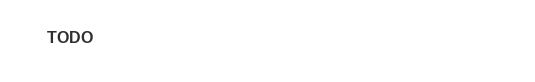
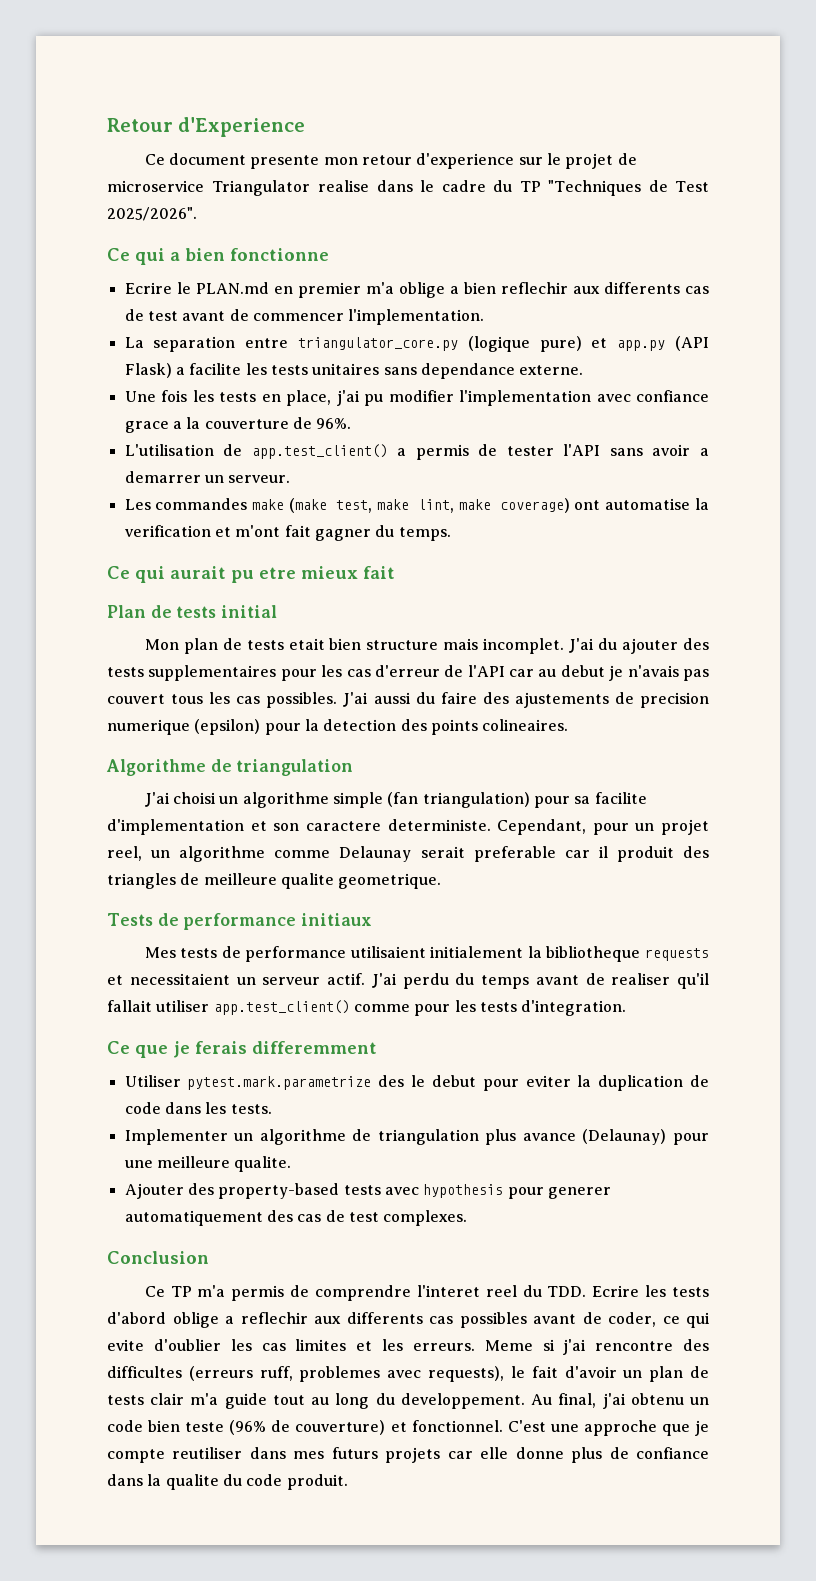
[47,31,93,43] TODO -> [107,117,306,137] [144,153,637,169] [107,180,710,196] [107,207,197,221] [107,248,329,265] [124,282,710,298] [124,309,485,325] [124,336,709,352] [124,363,584,379] [124,390,709,406] [124,417,352,433] [124,444,709,460] [124,471,291,483] [124,498,709,513] [124,525,451,541] [107,566,395,583] [107,605,278,618] [144,638,709,654] [107,665,710,681] [107,692,709,708] [107,719,569,735] [106,759,354,776] [144,792,647,808] [107,819,709,835] [107,846,710,862] [107,873,442,889] [107,913,373,930] [144,946,710,962] [107,973,709,989] [107,1000,627,1016] [107,1041,377,1058] [124,1075,709,1091] [124,1102,272,1114] [124,1129,709,1145] [124,1156,292,1172] [124,1183,611,1199] [124,1210,468,1226] [107,1251,209,1264] [144,1285,709,1301] [107,1312,710,1328] [107,1339,709,1355] [107,1366,710,1382] [107,1393,709,1409] [107,1420,709,1436] [107,1447,709,1463] [107,1474,348,1490] Retour d'Experience // Ce document presente mon retour d'experience sur le projet de microservice Triangulator realise dans le cadre du TP "Techniques de Test 2025/2026". // Ce qui a bien fonctionne // Ecrire le PLAN.md en premier m'a oblige a bien reflechir aux differents cas de test avant de commencer l'implementation. // La separation entre triangulator_core.py (logique pure) et app.py (API Flask) a facilite les tests unitaires sans dependance externe. // Une fois les tests en place, j'ai pu modifier l'implementation avec confiance grace a la couverture de 96%. // L'utilisation de app.test_client() a permis de tester l'API sans avoir a demarrer un serveur. // Les commandes make (make test, make lint, make coverage) ont automatise la verification et m'ont fait gagner du temps. // Ce qui aurait pu etre mieux fait // Plan de tests initial // Mon plan de tests etait bien structure mais incomplet. J'ai du ajouter des tests supplementaires pour les cas d'erreur de l'API car au debut je n'avais pas couvert tous les cas possibles. J'ai aussi du faire des ajustements de precision numerique (epsilon) pour la detection des points colineaires. // Algorithme de triangulation // J'ai choisi un algorithme simple (fan triangulation) pour sa facilite d'implementation et son caractere deterministe. Cependant, pour un projet reel, un algorithme comme Delaunay serait preferable car il produit des triangles de meilleure qualite geometrique. // Tests de performance initiaux // Mes tests de performance utilisaient initialement la bibliotheque requests et necessitaient un serveur actif. J'ai perdu du temps avant de realiser qu'il fallait utiliser app.test_client() comme pour les tests d'integration. // Ce que je ferais differemment // Utiliser pytest.mark.parametrize des le debut pour eviter la duplication de code dans les tests. // Implementer un algorithme de triangulation plus avance (Delaunay) pour une meilleure qualite. // Ajouter des property-based tests avec hypothesis pour generer automatiquement des cas de test complexes. // Conclusion // Ce TP m'a permis de comprendre l'interet reel du TDD. Ecrire les tests d'abord oblige a reflechir aux differents cas possibles avant de coder, ce qui evite d'oublier les cas limites et les erreurs. Meme si j'ai rencontre des difficultes (erreurs ruff, problemes avec requests), le fait d'avoir un plan de tests clair m'a guide tout au long du developpement. Au final, j'ai obtenu un code bien teste (96% de couverture) et fonctionnel. C'est une approche que je compte reutiliser dans mes futurs projets car elle donne plus de confiance dans la qualite du code produit.

